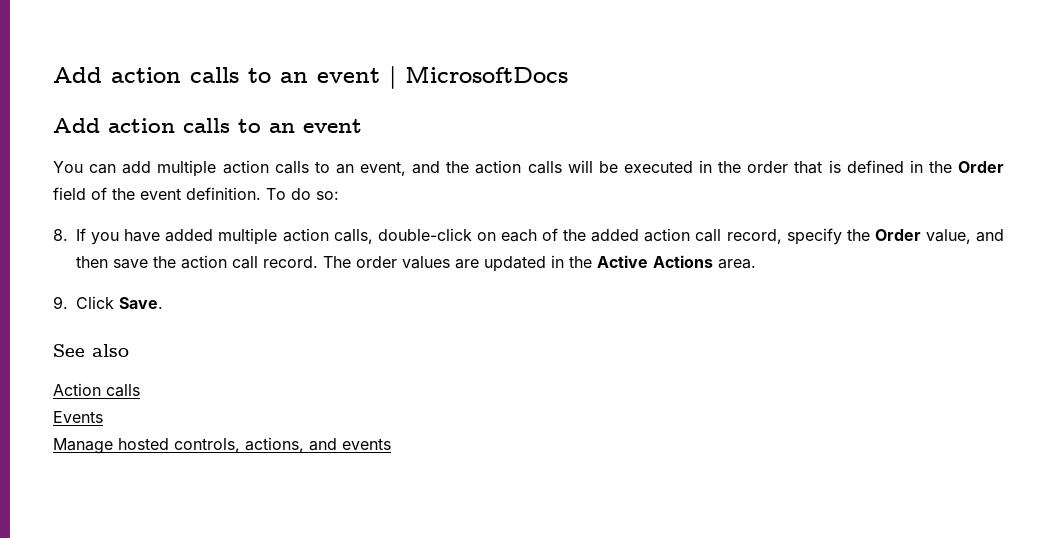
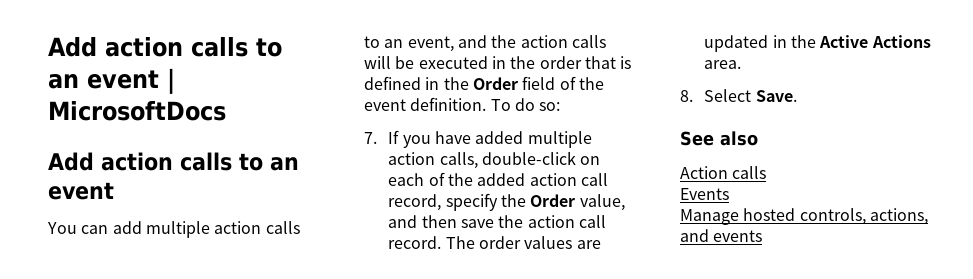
[53,229,68,241] 8. -> [364,132,377,144] 7.
[53,296,114,309] 9. Click -> [680,89,752,102] 8. Select

